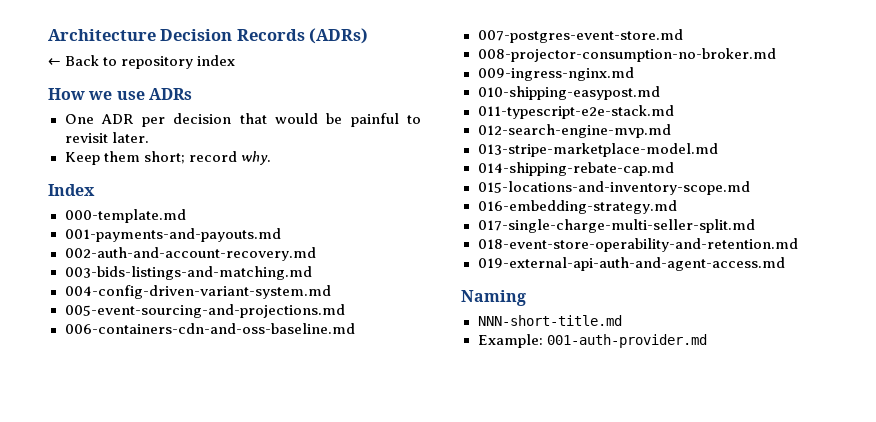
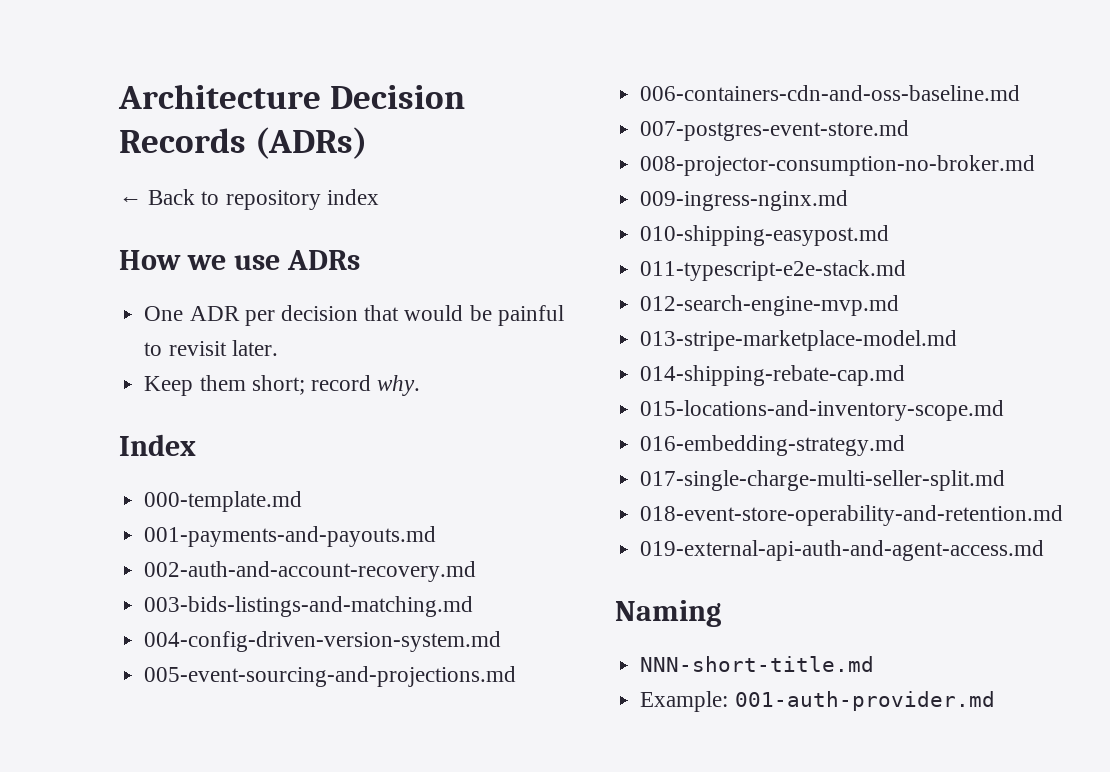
[64,285,331,299] 004-config-driven-variant-system.md -> [144,631,502,652] 004-config-driven-version-system.md

